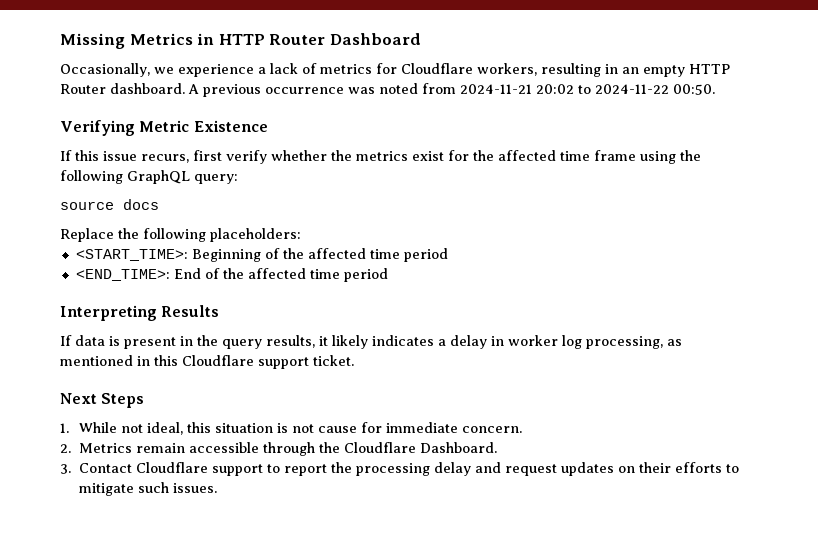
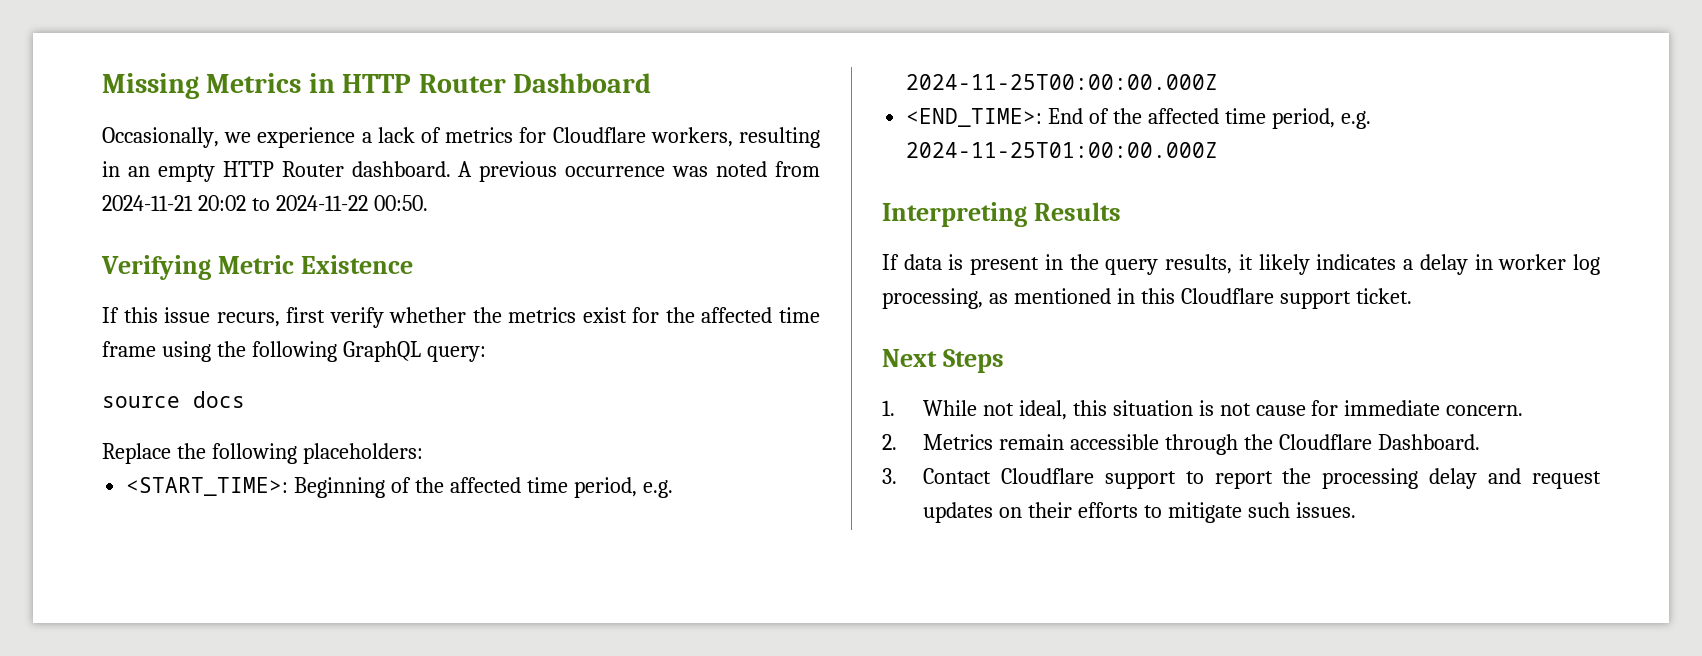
[403,248,448,262] period -> [573,477,673,498] [906,74,1219,90] period, e.g. 2024-11-25T00:00:00.000Z
[343,268,388,282] period -> [1271,108,1371,129] [906,142,1219,158] period, e.g. 2024-11-25T01:00:00.000Z

